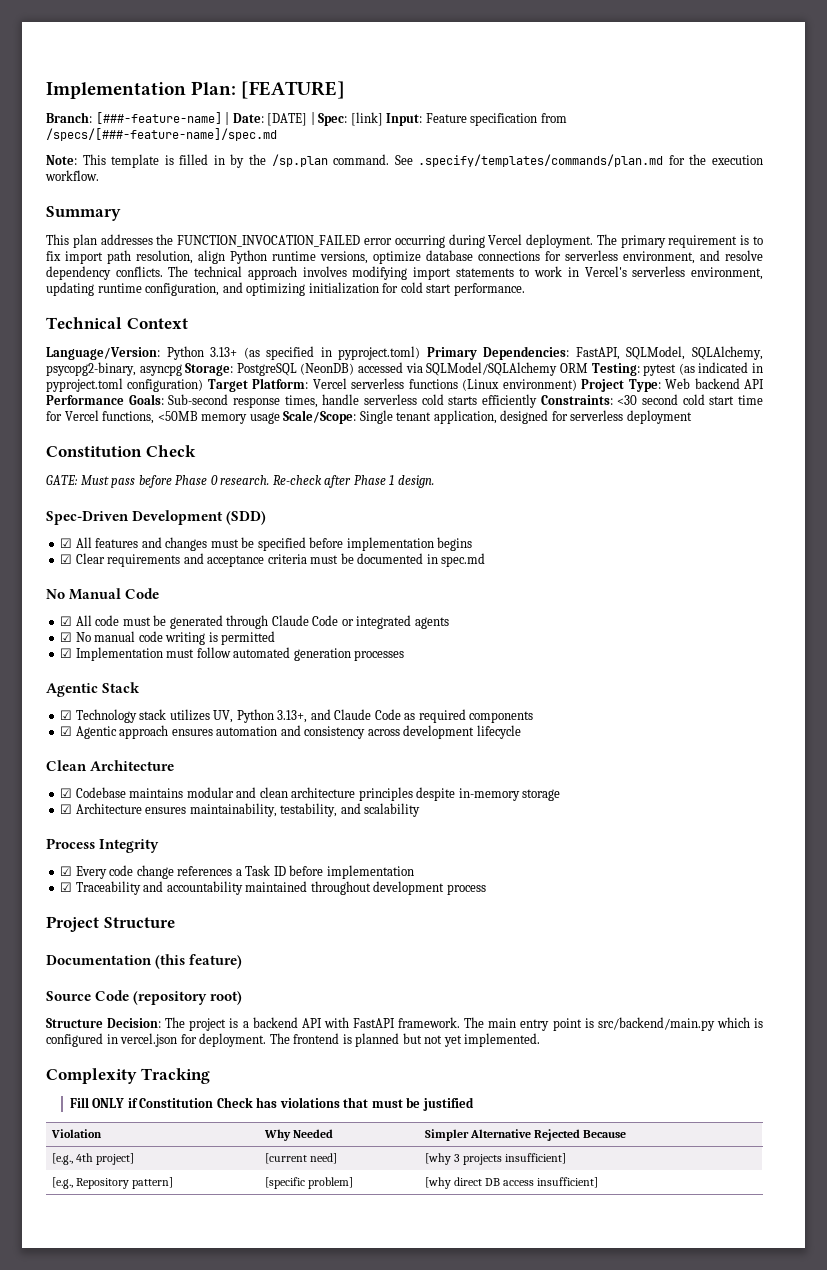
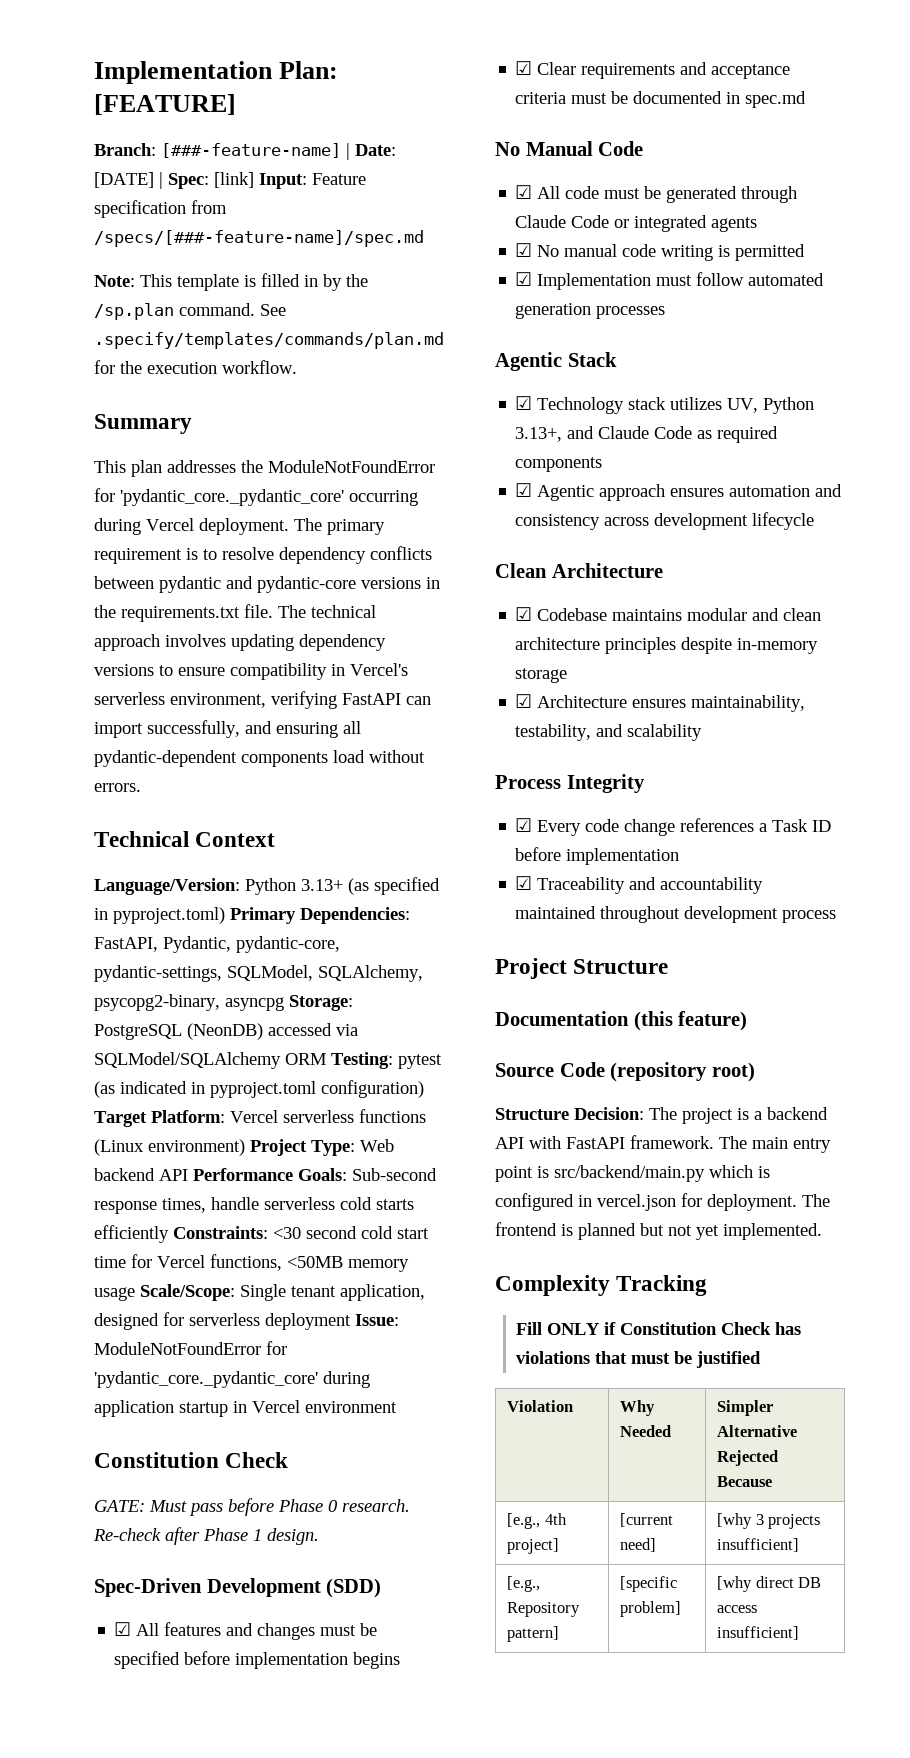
[177,235,392,247] FUNCTION_INVOCATION_FAILED error -> [268,460,435,473] [94,488,344,506] ModuleNotFoundError for 'pydantic_core._pydantic_core'
[46,250,763,264] [46,266,763,280] [46,282,525,296] fix import path resolution, align Python runtime versions, optimize database connections for serverless environment, and resolve dependency conflicts. The technical approach involves modifying import statements to work in Vercel's serverless environment, updating runtime configuration, and optimizing initialization for cold start performance. -> [222,546,432,564] [94,576,440,593] [94,604,376,622] [94,634,386,651] [94,663,408,680] [94,691,431,709] [94,720,361,738] [94,750,425,767] [94,783,141,792] resolve dependency conflicts between pydantic and pydantic-core versions in the requirements.txt file. The technical approach involves updating dependency versions to ensure compatibility in Vercel's serverless environment, verifying FastAPI can import successfully, and ensuring all pydantic-dependent components load without errors.
(620, 353) none -> [163,936,340,953] [94,965,222,982] Pydantic, pydantic-core, pydantic-settings,
(692, 417) none -> [355,1314,399,1326] [94,1341,287,1355] [94,1371,370,1388] [94,1400,397,1417] Issue: ModuleNotFoundError for 'pydantic_core._pydantic_core' during application startup in Vercel environment

